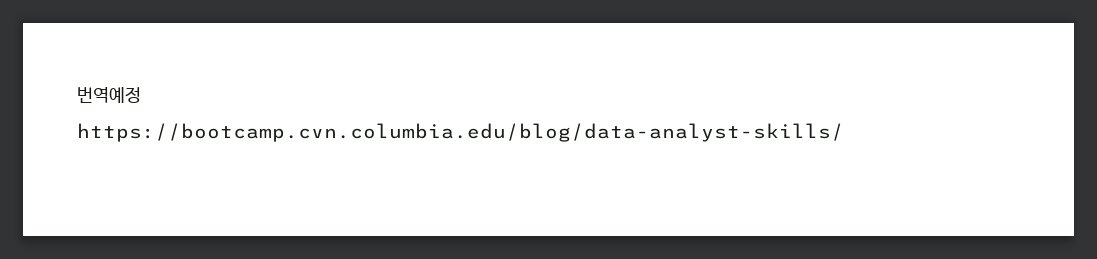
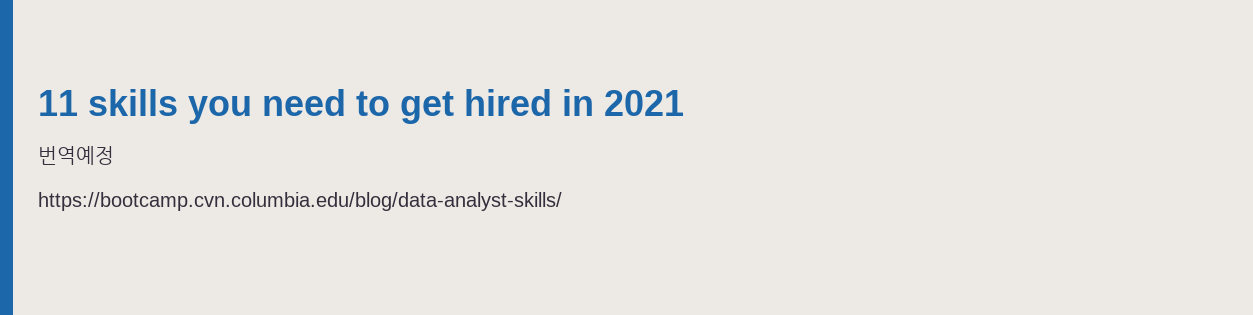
(77, 95) none -> [38,89,684,124] 11 skills you need to get hired in 2021 //

